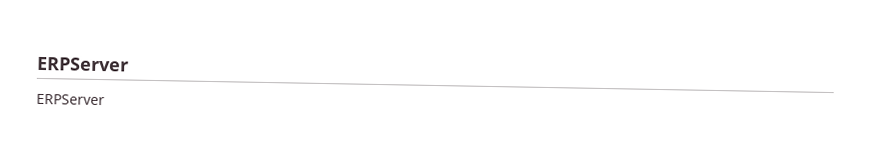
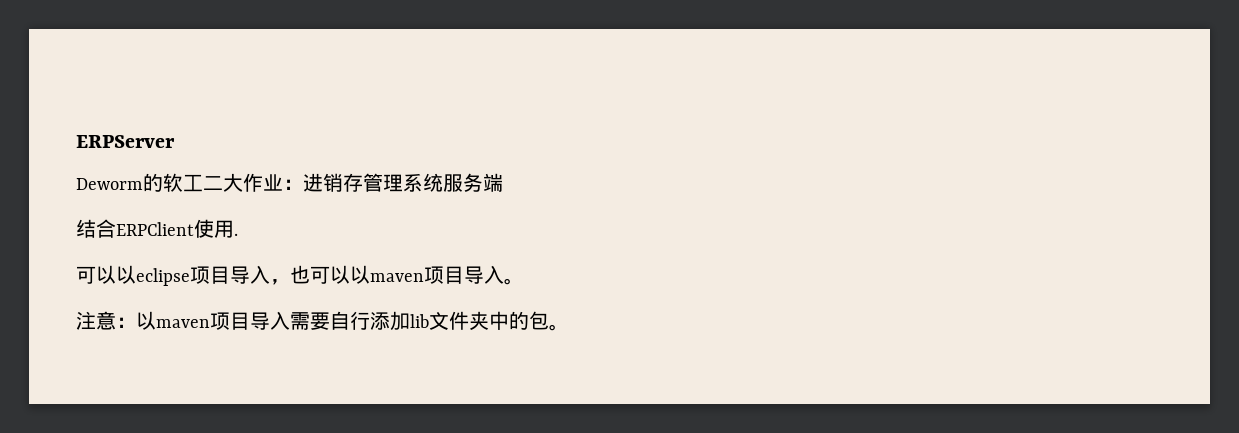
[36,93,105,106] ERPServer -> [76,173,503,192] [76,219,238,238] [76,265,524,286] [76,311,569,331] Deworm的软工二大作业：进销存管理系统服务端 // 结合ERPClient使用. // 可以以eclipse项目导入，也可以以maven项目导入。 // 注意：以maven项目导入需要自行添加lib文件夹中的包。

